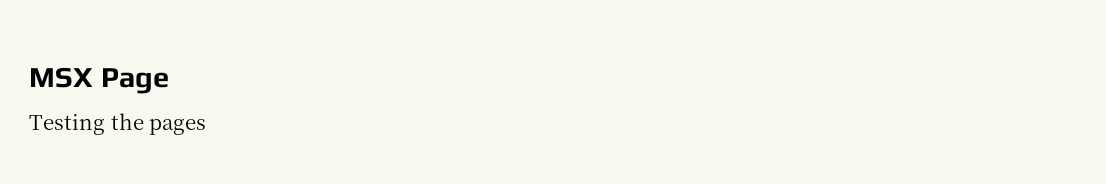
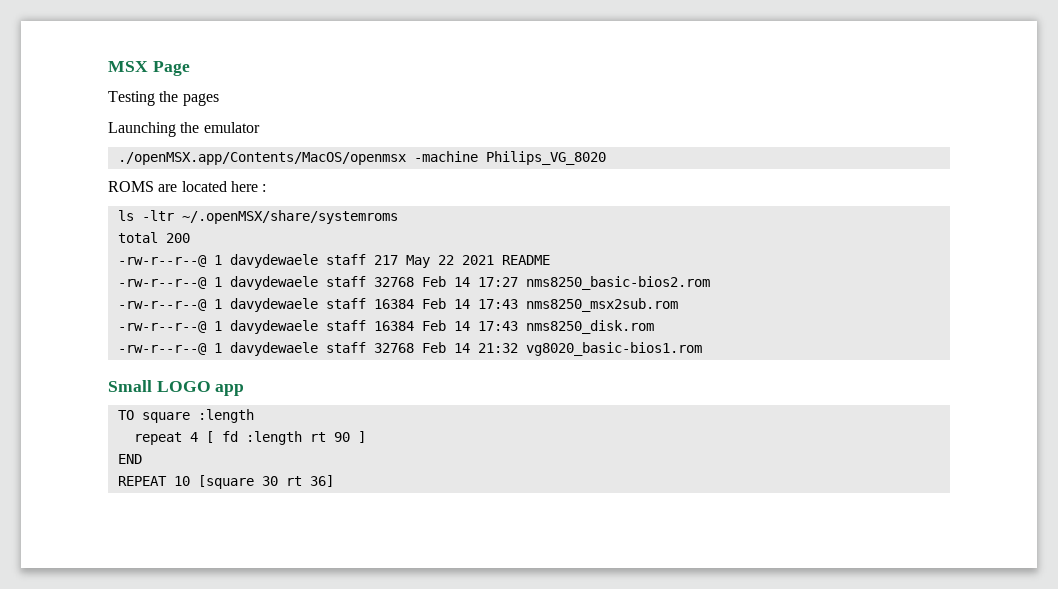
(207, 127) none -> [108,122,260,137] [117,151,606,165] [108,181,267,192] [117,210,398,224] [117,232,190,243] [117,254,550,268] [117,276,710,290] [117,298,678,312] [117,320,654,334] [117,342,702,356] [108,380,245,396] [117,409,254,423] [133,431,366,445] [117,454,142,464] [117,475,334,489] // Launching the emulator // ./openMSX.app/Contents/MacOS/openmsx -machine Philips_VG_8020 // ROMS are located here : // ls -ltr ~/.openMSX/share/systemroms // total 200 // -rw-r--r--@ 1 davydewaele staff 217 May 22 2021 README // -rw-r--r--@ 1 davydewaele staff 32768 Feb 14 17:27 nms8250_basic-bios2.rom // -rw-r--r--@ 1 davydewaele staff 16384 Feb 14 17:43 nms8250_msx2sub.rom // -rw-r--r--@ 1 davydewaele staff 16384 Feb 14 17:43 nms8250_disk.rom // -rw-r--r--@ 1 davydewaele staff 32768 Feb 14 21:32 vg8020_basic-bios1.rom // Small LOGO app // TO square :length // repeat 4 [ fd :length rt 90 ] // END // REPEAT 10 [square 30 rt 36]

